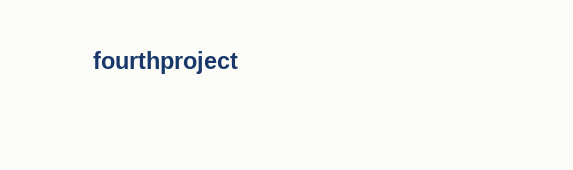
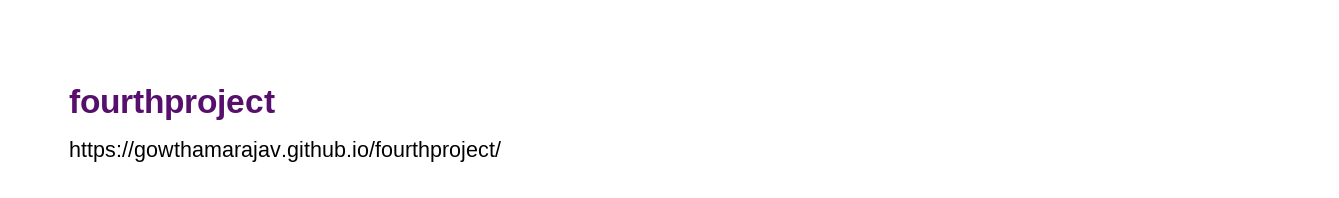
(238, 62) none -> [69,141,501,162] // https://gowthamarajav.github.io/fourthproject/

